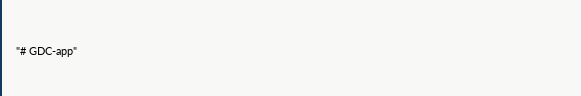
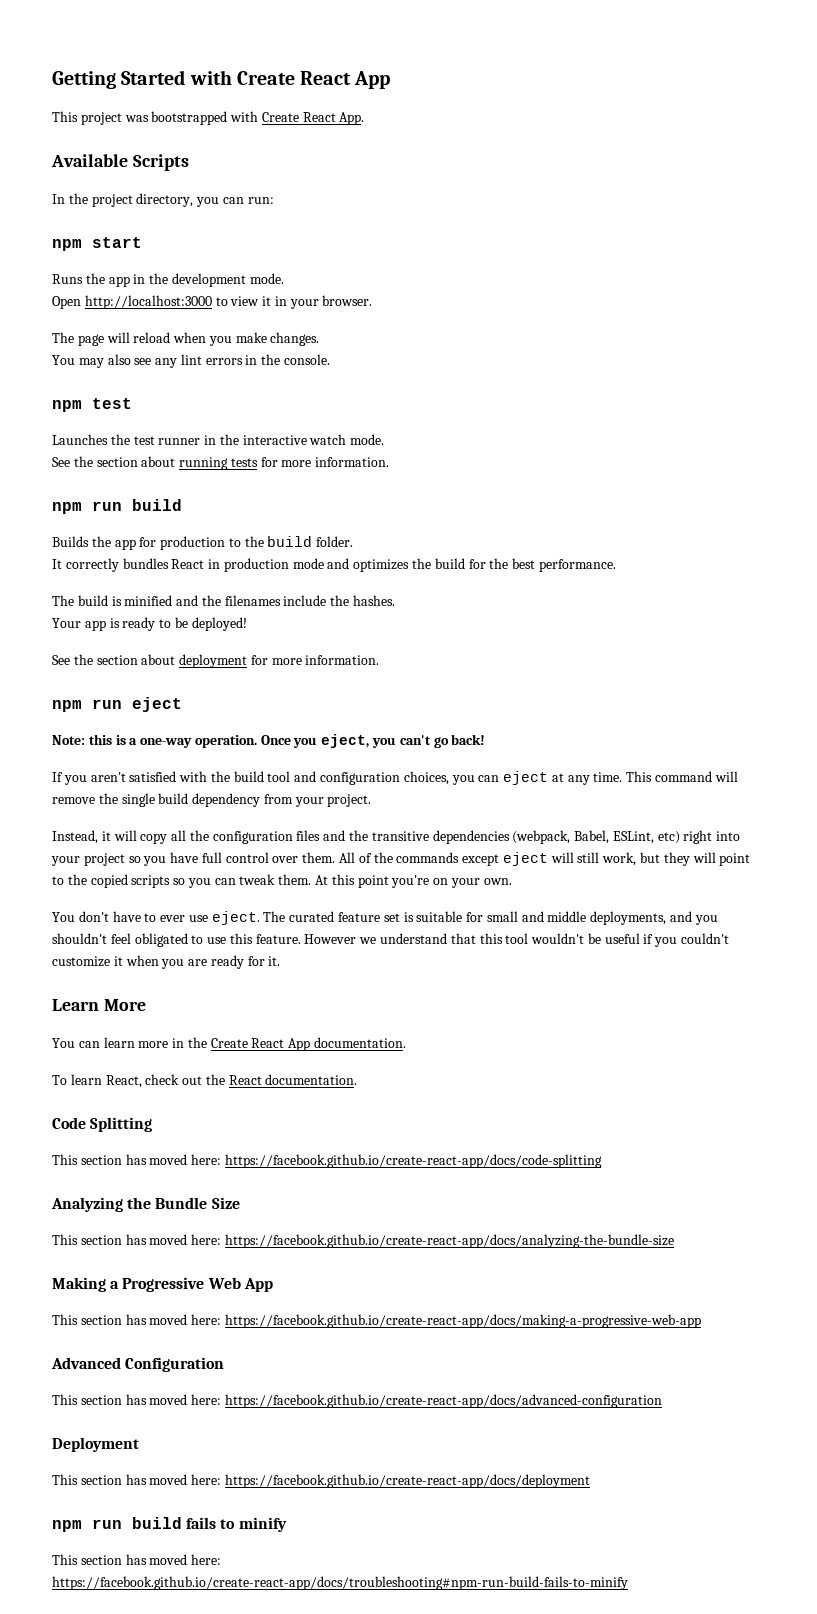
[16,47,77,57] "# GDC-app" -> [52,70,391,89] [52,111,365,125] [51,154,189,171] [52,193,274,207] [52,237,142,251] [52,273,284,287] [52,295,373,309] [52,332,320,346] [52,354,331,368] [52,398,132,412] [52,434,385,445] [52,456,390,470] [52,499,182,514] [52,536,354,550] [52,558,616,572] [52,595,396,606] [52,617,247,631] [52,654,380,668] [52,697,182,712] [52,734,486,748] [52,771,738,785] [52,793,372,807] [52,830,741,844] [51,852,751,866] [52,874,512,888] [52,911,718,925] [52,933,730,947] [52,955,281,969] [52,999,146,1011] [52,1037,407,1051] [52,1074,358,1088] [52,1117,153,1132] [52,1154,602,1168] [51,1197,240,1212] [52,1234,674,1248] [52,1277,273,1292] [52,1314,701,1328] [51,1357,225,1372] [52,1394,662,1408] [52,1437,139,1452] [52,1474,590,1488] [52,1517,287,1532] [52,1554,222,1565] [52,1576,628,1590] Getting Started with Create React App // This project was bootstrapped with Create React App. // Available Scripts // In the project directory, you can run: // npm start // Runs the app in the development mode. // Open http://localhost:3000 to view it in your browser. // The page will reload when you make changes. // You may also see any lint errors in the console. // npm test // Launches the test runner in the interactive watch mode. // See the section about running tests for more information. // npm run build // Builds the app for production to the build folder. // It correctly bundles React in production mode and optimizes the build for the best performance. // The build is minified and the filenames include the hashes. // Your app is ready to be deployed! // See the section about deployment for more information. // npm run eject // Note: this is a one-way operation. Once you eject, you can't go back! // If you aren't satisfied with the build tool and configuration choices, you can eject at any time. This command will remove the single build dependency from your project. // Instead, it will copy all the configuration files and the transitive dependencies (webpack, Babel, ESLint, etc) right into your project so you have full control over them. All of the commands except eject will still work, but they will point to the copied scripts so you can tweak them. At this point you're on your own. // You don't have to ever use eject. The curated feature set is suitable for small and middle deployments, and you shouldn't feel obligated to use this feature. However we understand that this tool wouldn't be useful if you couldn't customize it when you are ready for it. // Learn More // You can learn more in the Create React App documentation. // To learn React, check out the React documentation. // Code Splitting // This section has moved here: https://facebook.github.io/create-react-app/docs/code-splitting // Analyzing the Bundle Size // This section has moved here: https://facebook.github.io/create-react-app/docs/analyzing-the-bundle-size // Making a Progressive Web App // This section has moved here: https://facebook.github.io/create-react-app/docs/making-a-progressive-web-app // Advanced Configuration // This section has moved here: https://facebook.github.io/create-react-app/docs/advanced-configuration // Deployment // This section has moved here: https://facebook.github.io/create-react-app/docs/deployment // npm run build fails to minify // This section has moved here: https://facebook.github.io/create-react-app/docs/troubleshooting#npm-run-build-fails-to-minify

